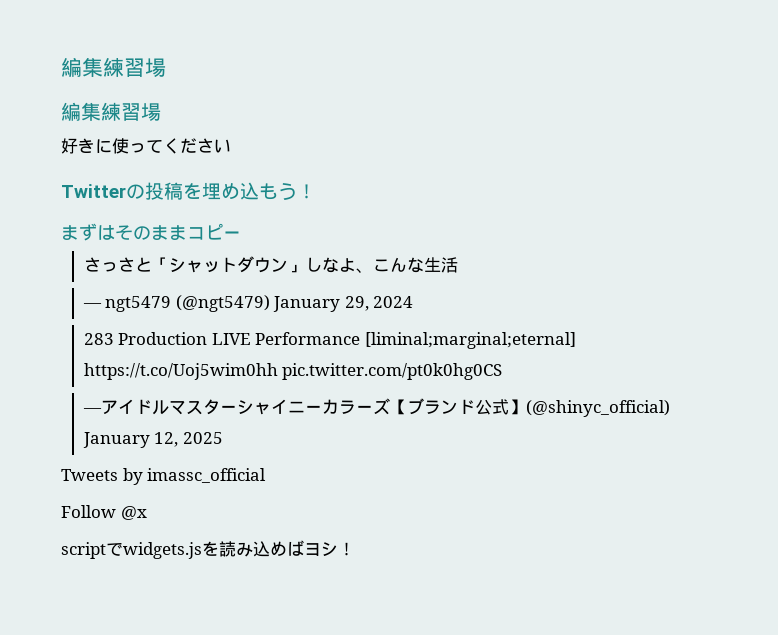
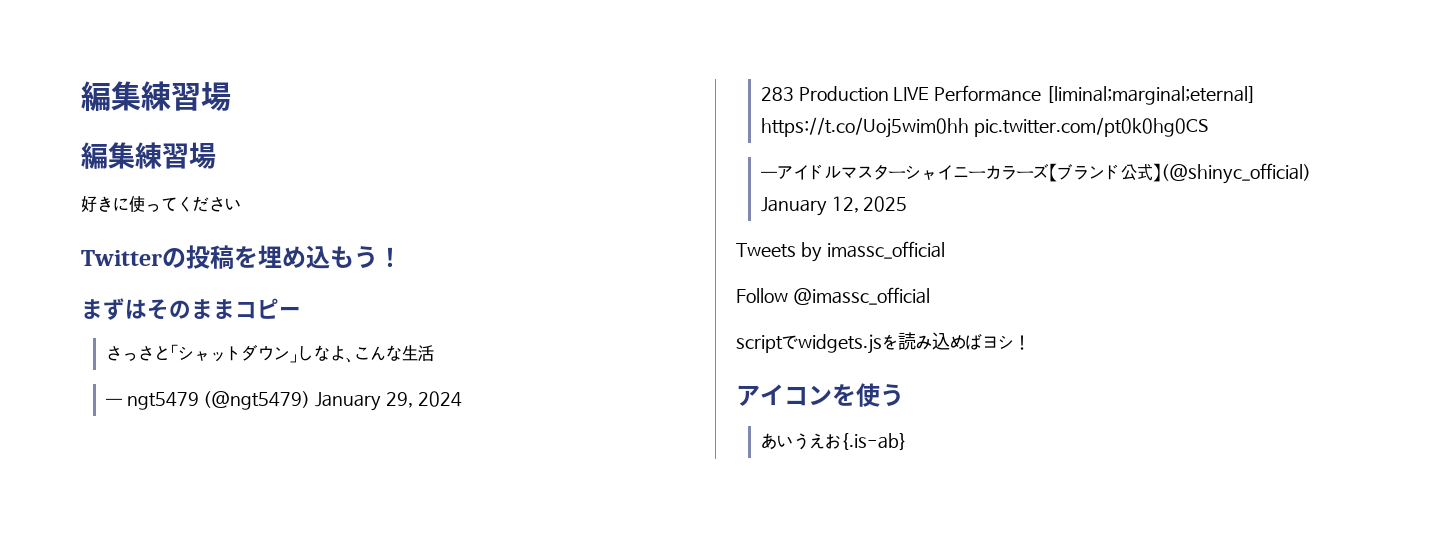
[120,506,147,520] @x -> [792,287,930,305] @imassc_official
(355, 549) none -> [736,383,904,407] [760,433,907,450] // アイコンを使う // あいうえお{.is-ab}

